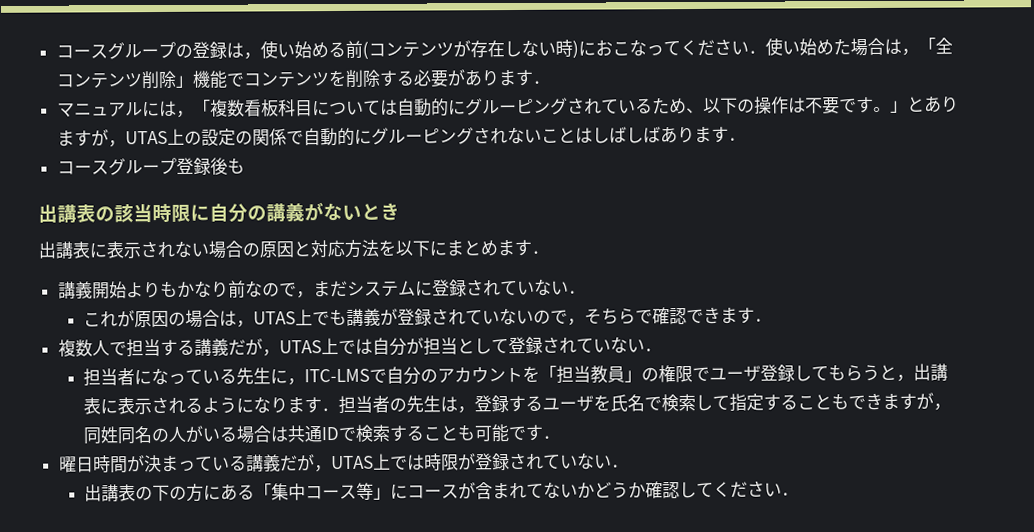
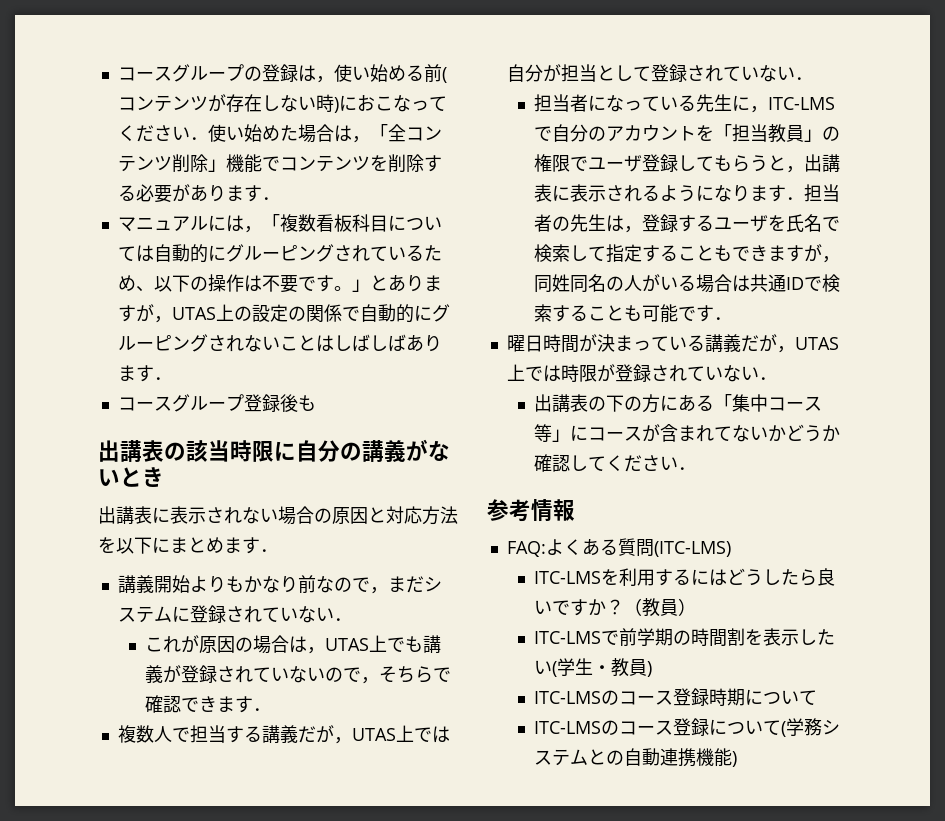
(800, 494) none -> [487,499,575,522] [506,538,731,557] [534,568,836,586] [534,598,697,617] [534,628,836,647] [534,658,653,677] [534,688,818,706] [534,718,841,737] [534,748,738,767] // 参考情報 // FAQ:よくある質問(ITC-LMS) // ITC-LMSを利用するにはどうしたら良いですか？（教員） // ITC-LMSで前学期の時間割を表示したい(学生・教員) // ITC-LMSのコース登録時期について // ITC-LMSのコース登録について(学務システムとの自動連携機能)

